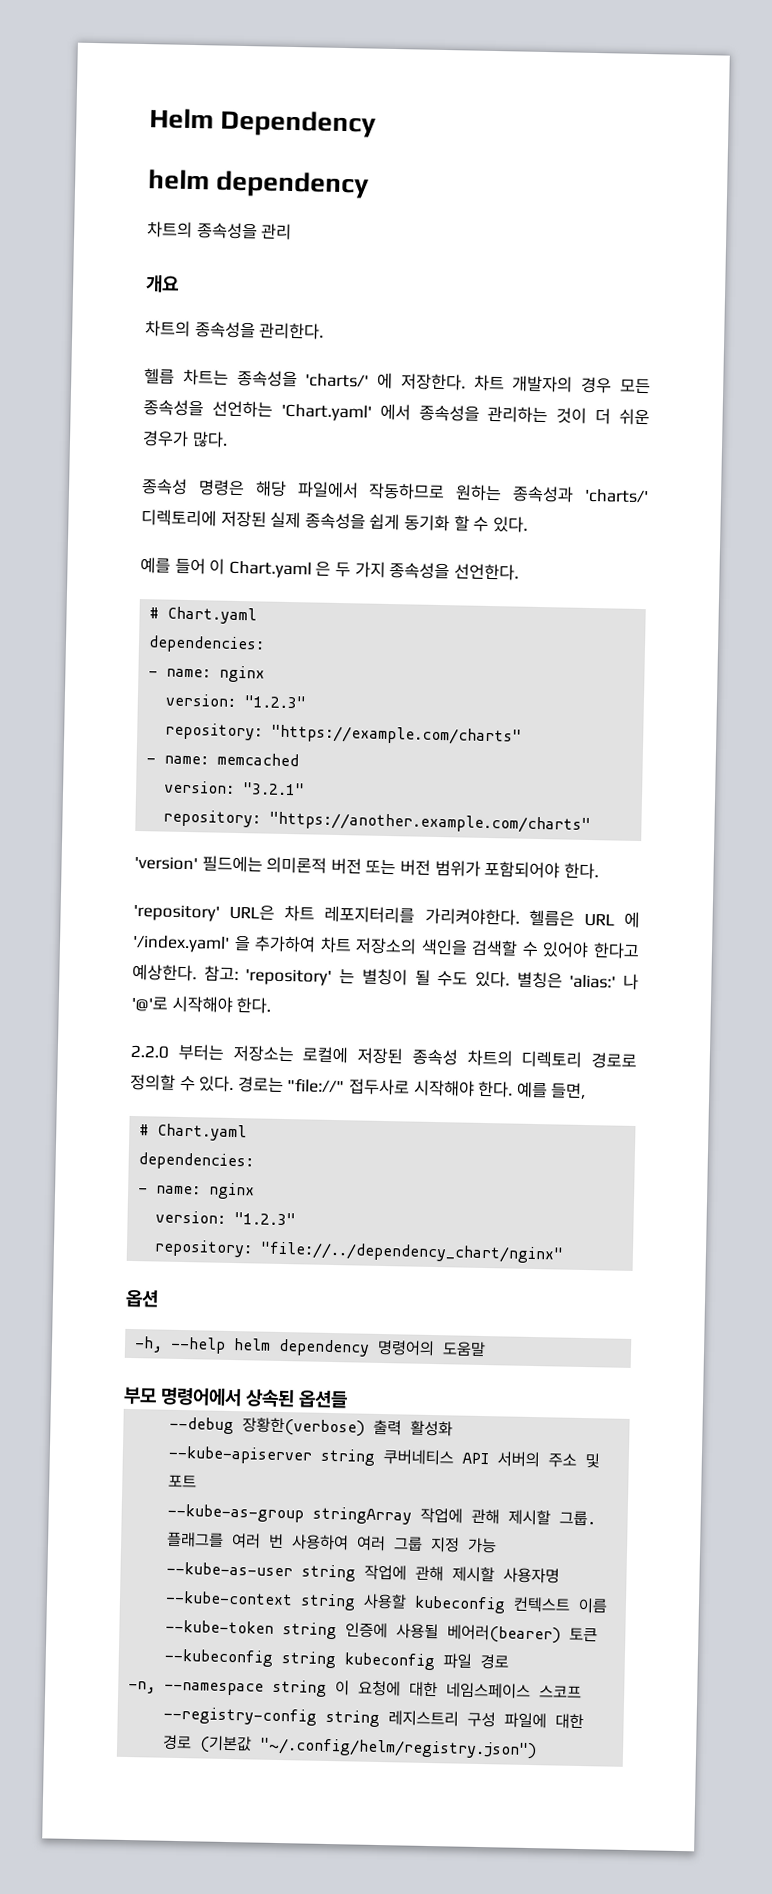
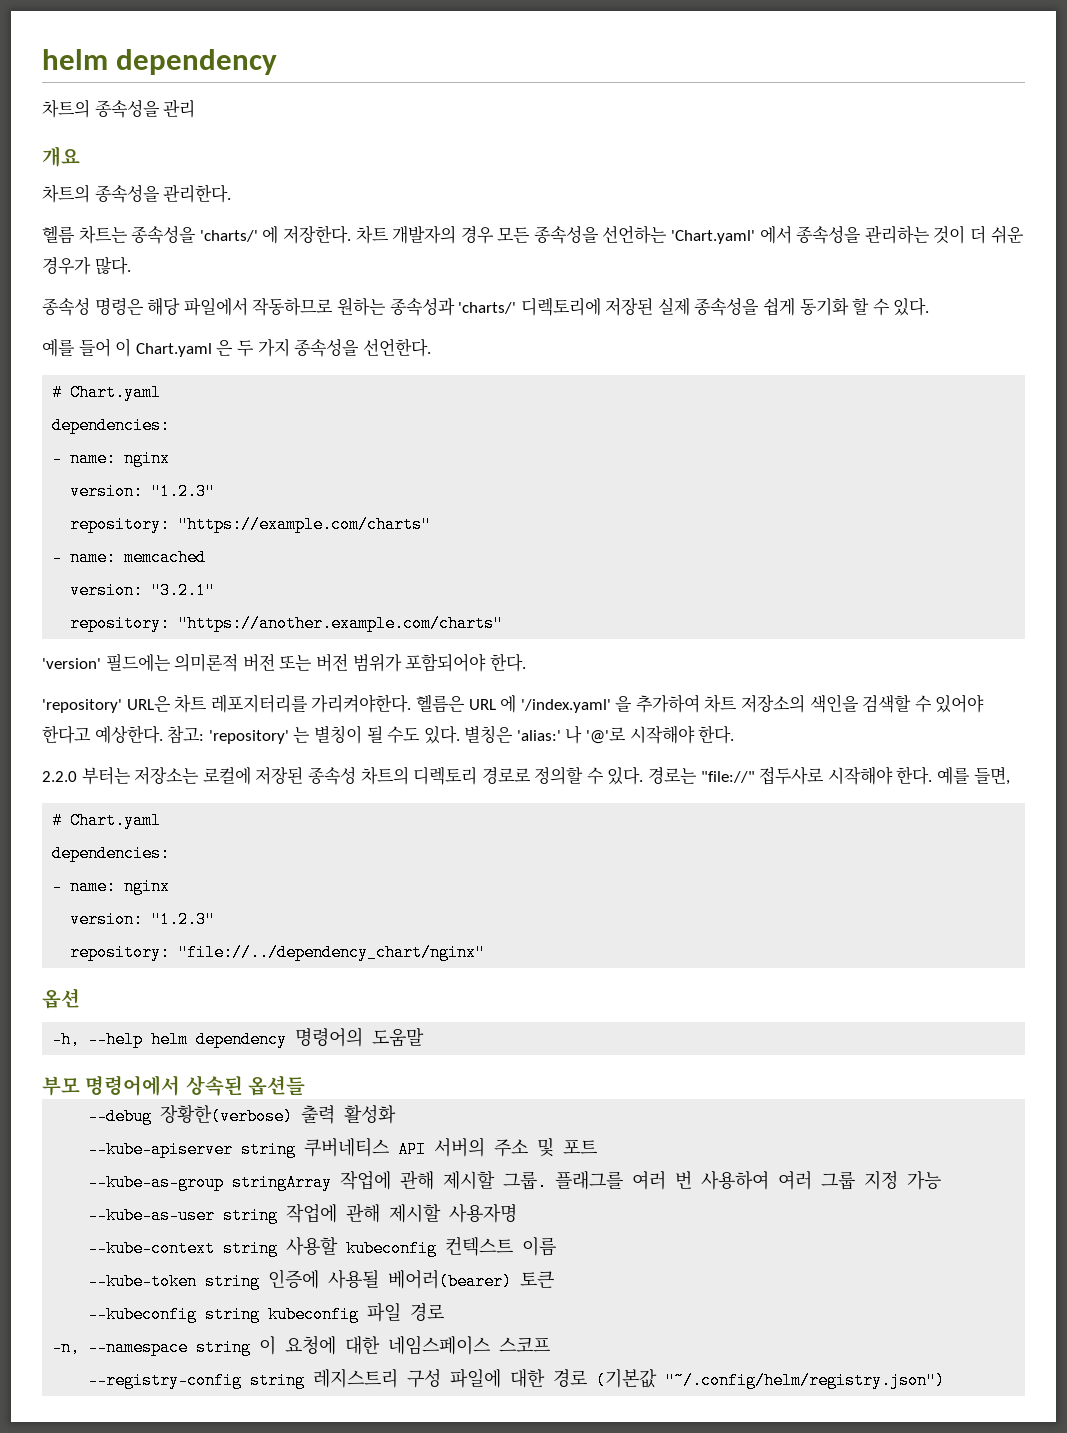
[149,108,377,138] Helm Dependency // -> (42, 59) none

